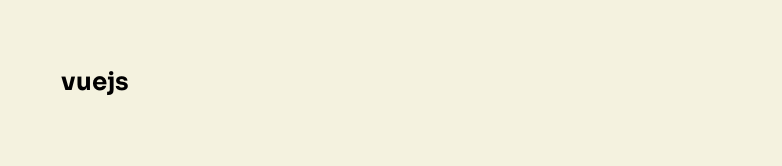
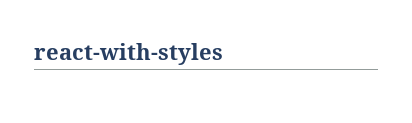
[61,71,129,96] vuejs -> [34,43,223,65] react-with-styles

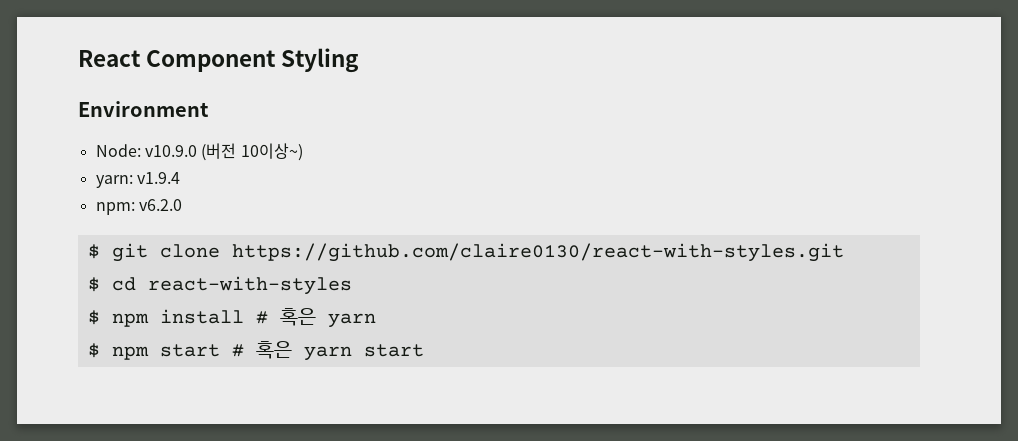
[34,43,223,65] react-with-styles -> [78,48,360,73] [78,101,209,117] [95,143,303,161] [95,172,180,188] [95,199,182,215] [87,243,844,262] [87,276,352,295] [87,308,376,328] [87,341,424,361] React Component Styling // Environment // Node: v10.9.0 (버전 10이상~) // yarn: v1.9.4 // npm: v6.2.0 // $ git clone https://github.com/claire0130/react-with-styles.git // $ cd react-with-styles // $ npm install # 혹은 yarn // $ npm start # 혹은 yarn start

